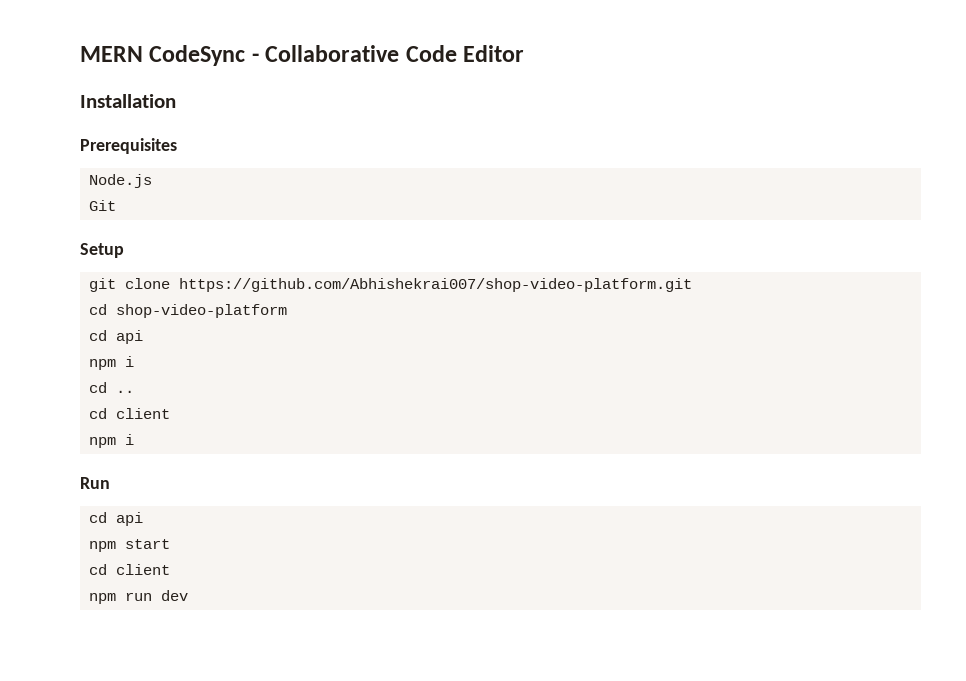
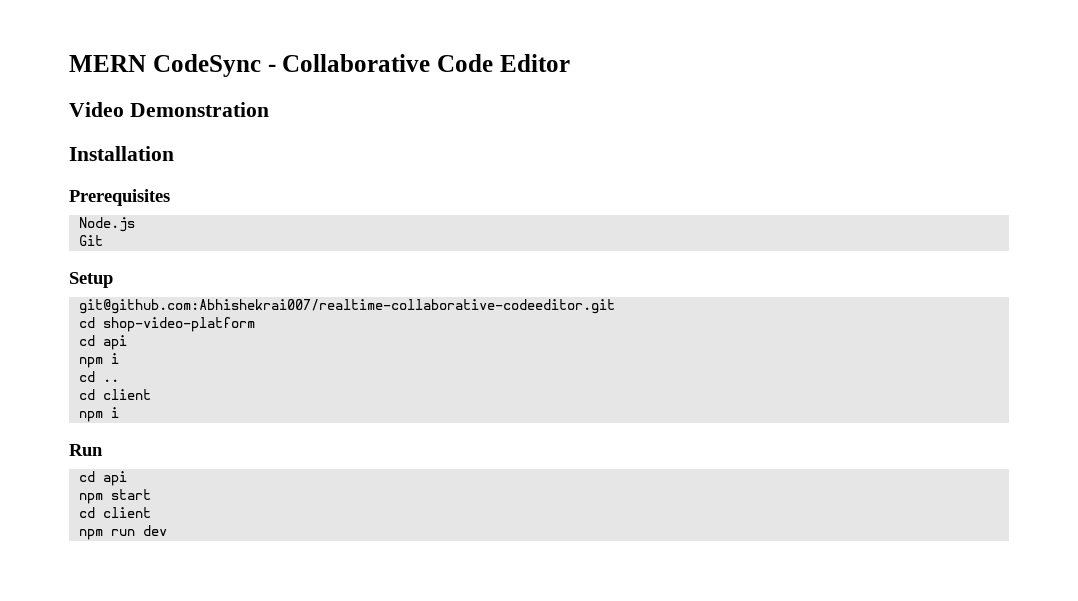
(525, 53) none -> [69,102,269,117] // Video Demonstration
[89,278,693,292] git clone https://github.com/Abhishekrai007/shop-video-platform.git -> [78,299,615,314] git@github.com:Abhishekrai007/realtime-collaborative-codeeditor.git

